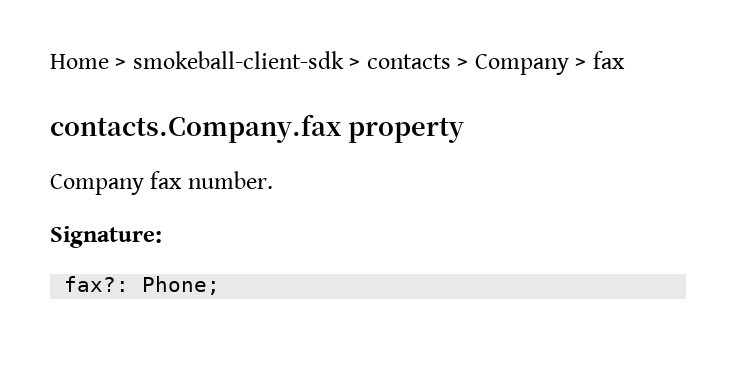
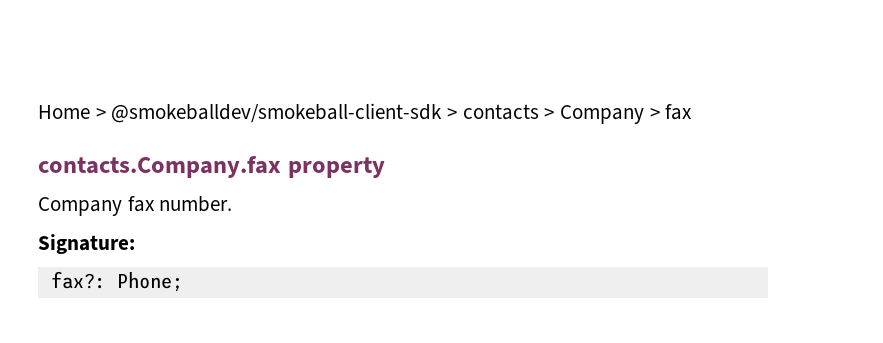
[132,51,344,69] smokeball-client-sdk -> [111,103,443,123] @smokeballdev/smokeball-client-sdk

